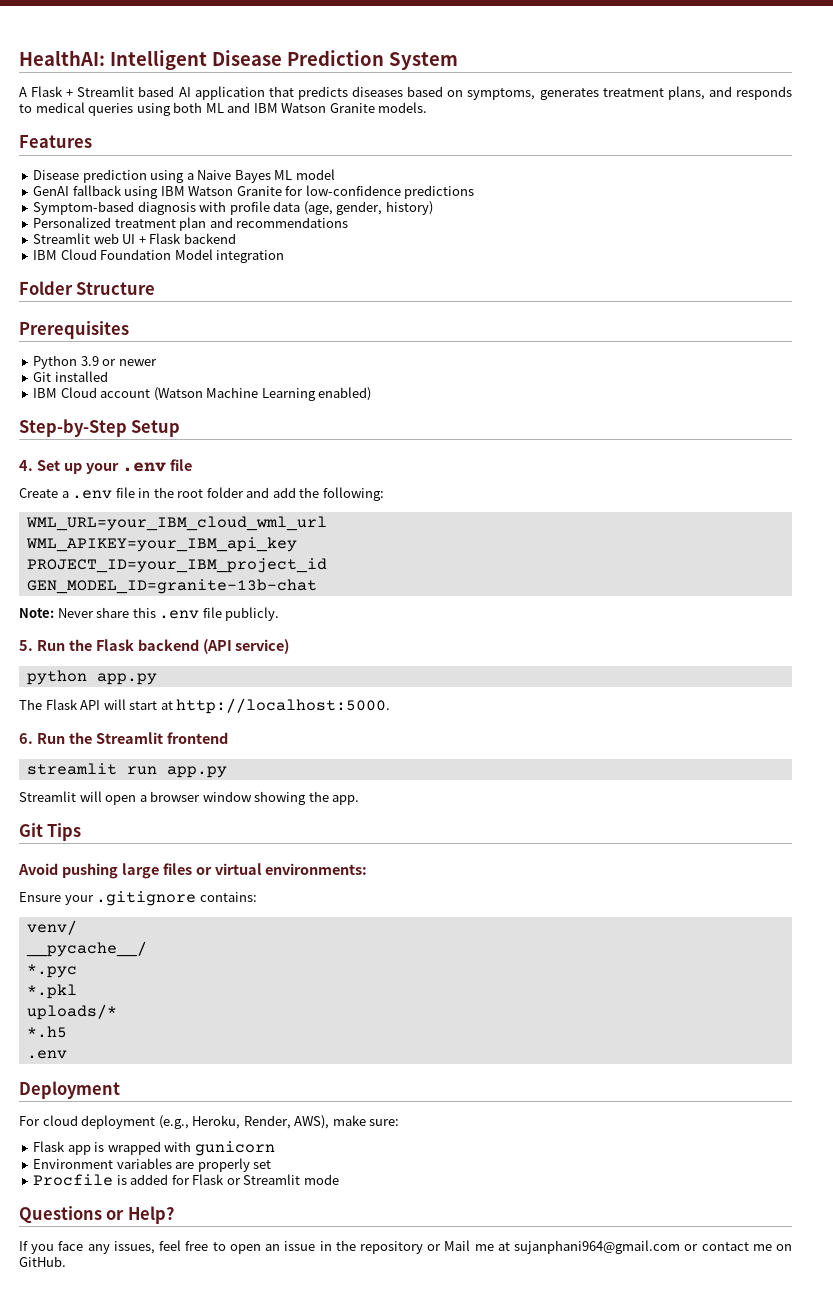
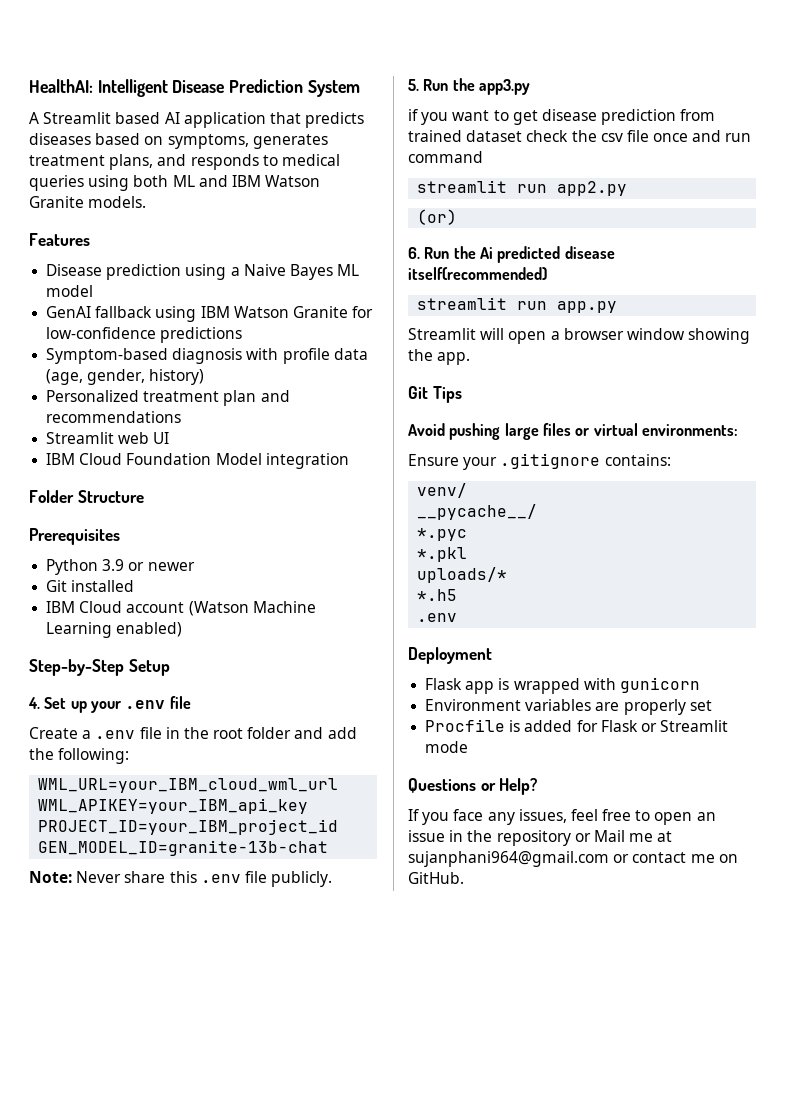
[31,86,74,97] Flask + -> (39, 118) none
[138,233,236,244] + Flask backend -> (170, 438) none
[95,639,290,654] [26,670,157,685] [19,698,391,714] Flask backend (API service) // python app.py // The Flask API will start at http://localhost:5000. -> [478,79,530,95] [408,109,716,125] [408,130,752,142] [408,151,483,163] [417,180,628,196] [417,209,458,225] app3.py // if you want to get disease prediction from trained dataset check the csv file once and run command // streamlit run app2.py // (or)
[95,732,228,744] Streamlit frontend -> [479,246,615,263] [408,267,547,280] Ai predicted disease itself(recommended)
[19,1115,400,1129] // For cloud deployment (e.g., Heroku, Render, AWS), make sure: -> (492, 655) none

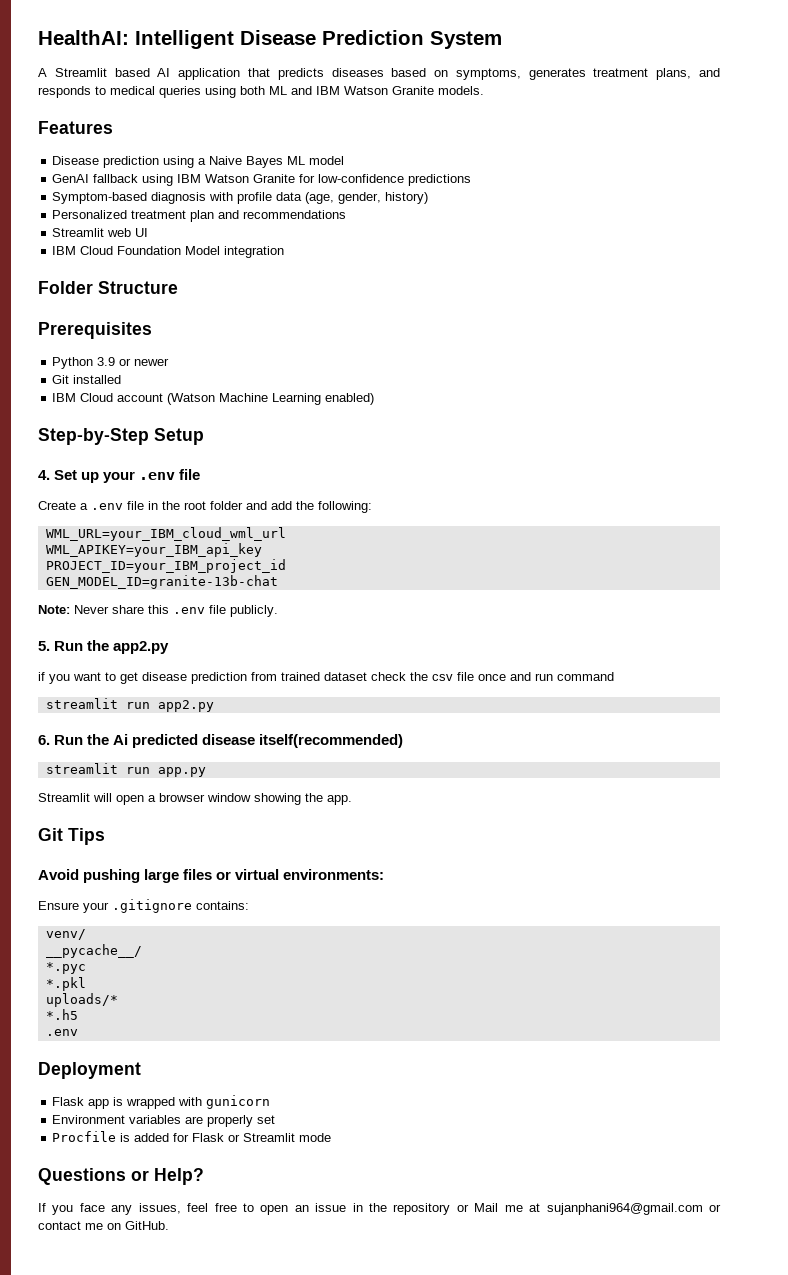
[478,79,530,95] app3.py -> [113,641,170,654] app2.py
[417,209,458,225] // (or) -> (214, 706) none

